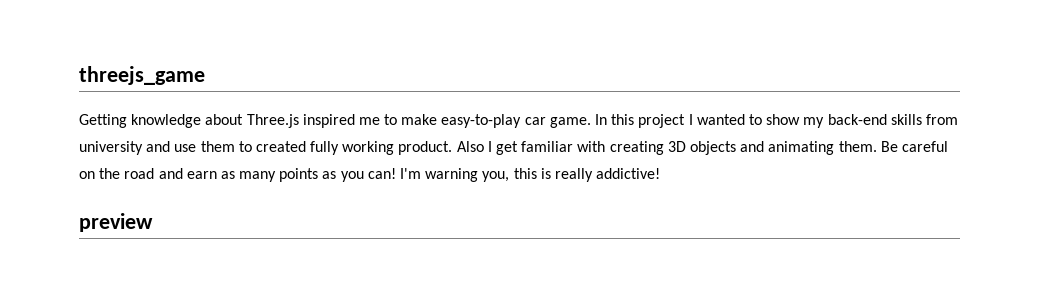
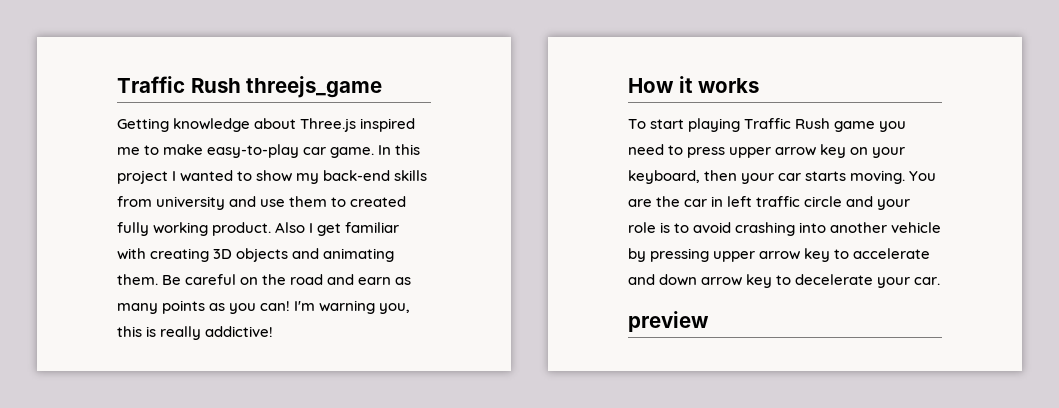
(79, 75) none -> [117,76,241,93] Traffic Rush
(661, 173) none -> [628,76,760,93] [628,118,907,132] [628,144,906,158] [628,170,937,184] [628,196,911,210] [628,222,942,236] [628,248,931,262] [628,274,941,288] // How it works // To start playing Traffic Rush game you need to press upper arrow key on your keyboard, then your car starts moving. You are the car in left traffic circle and your role is to avoid crashing into another vehicle by pressing upper arrow key to accelerate and down arrow key to decelerate your car.

